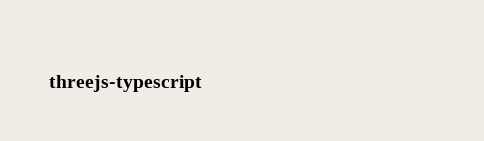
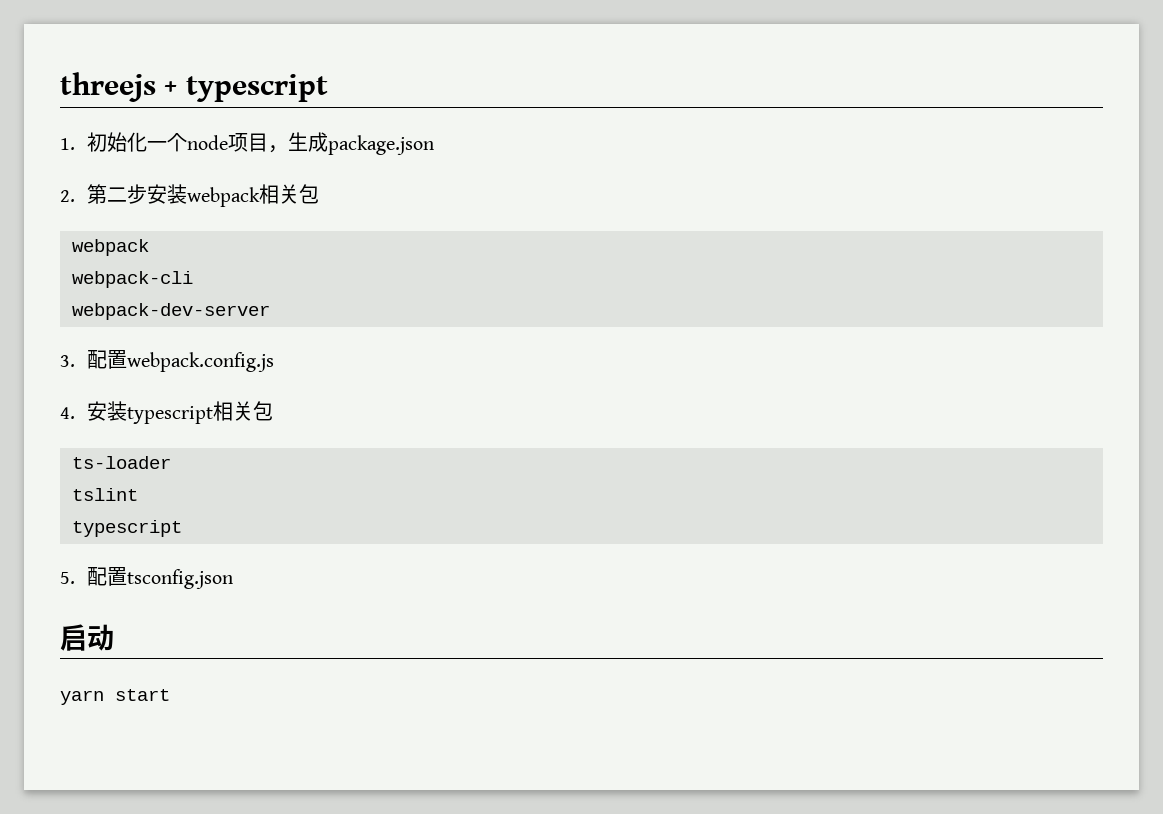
[49,75,202,92] threejs-typescript -> [60,72,328,102] [60,132,434,155] [60,184,319,207] [72,239,149,256] [72,271,193,288] [72,303,270,320] [60,350,274,372] [60,401,273,424] [72,456,171,469] [72,488,138,501] [72,520,182,537] [60,567,233,589] [60,624,114,651] [60,689,170,705] threejs + typescript // 1.初始化一个node项目，生成package.json // 2.第二步安装webpack相关包 // webpack // webpack-cli // webpack-dev-server // 3.配置webpack.config.js // 4.安装typescript相关包 // ts-loader // tslint // typescript // 5.配置tsconfig.json // 启动 // yarn start

